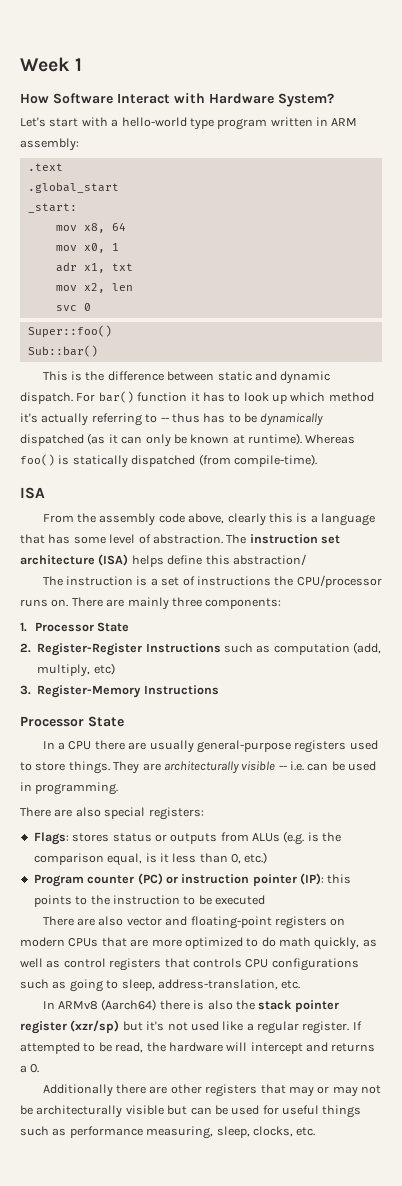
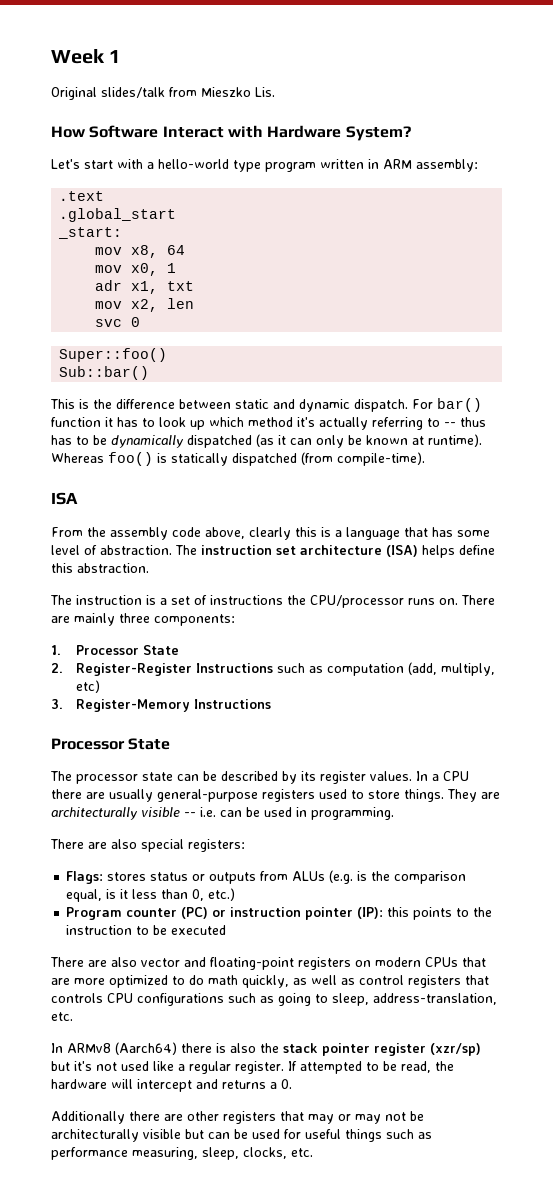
(83, 64) none -> [51,87,275,100] // Original slides/talk from Mieszko Lis.
[232,554,306,565] abstraction/ -> [77,563,149,573] abstraction.
(124, 721) none -> [50,771,412,784] The processor state can be described by its register values.

